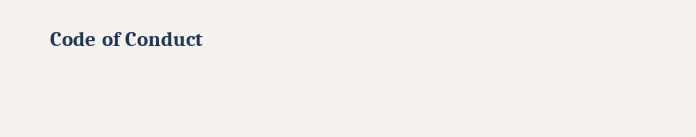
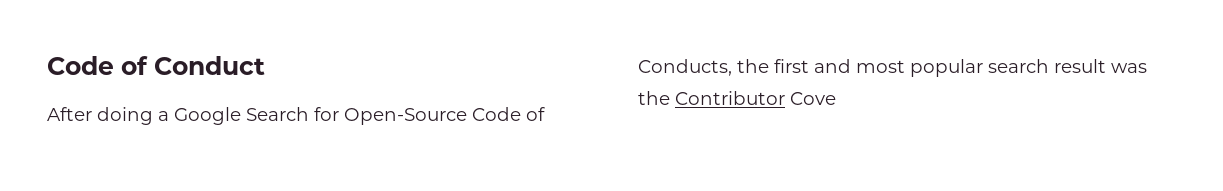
(204, 38) none -> [47,107,545,125] [638,59,1147,77] [638,91,836,105] // After doing a Google Search for Open-Source Code of Conducts, the first and most popular search result was the Contributor Cove

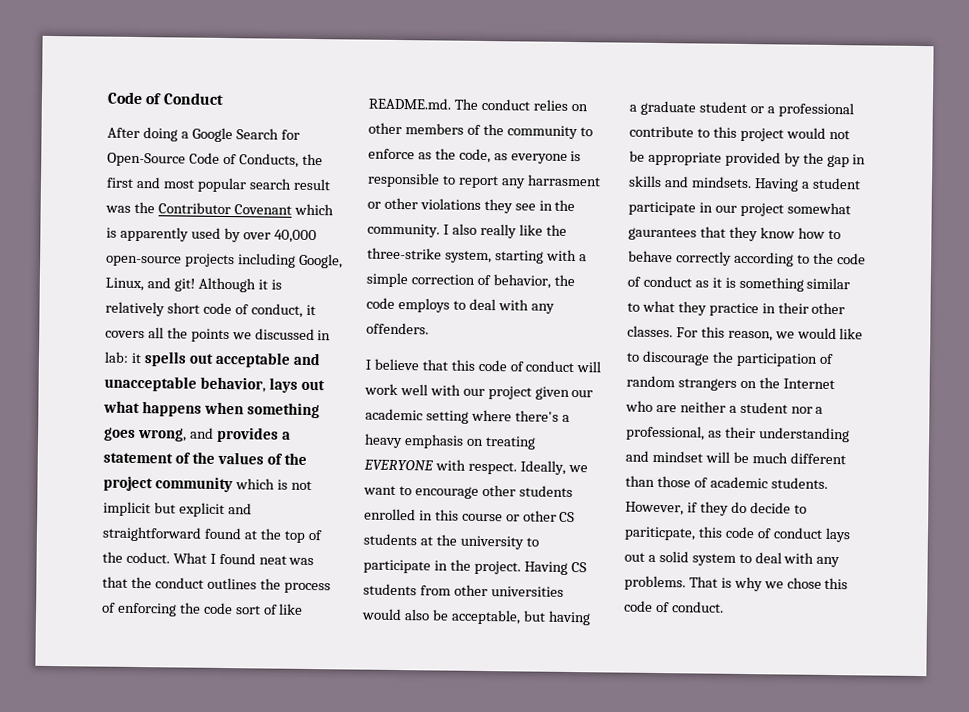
[790,92,836,105] Cove -> [233,203,334,216] [106,226,317,244] [106,253,343,269] [105,277,282,293] [105,301,316,318] [105,327,332,343] [104,351,321,368] [104,375,325,393] [103,400,320,419] [103,426,291,443] [103,451,307,465] [103,475,312,493] [103,501,252,518] [102,526,322,543] [102,551,315,566] [102,576,331,594] [102,602,304,617] [368,97,588,112] [368,122,593,140] [368,148,582,164] [367,172,601,189] [367,197,576,214] [367,223,567,239] [367,247,587,264] [366,272,575,289] [366,297,555,314] [366,322,429,335] [365,358,602,373] [364,383,594,400] [365,408,570,424] [364,433,536,450] [363,459,588,475] [363,484,573,499] [364,508,576,523] [363,533,539,550] [363,559,587,575] [363,583,564,597] [361,608,591,626] [629,100,854,118] [629,125,850,142] [629,150,867,168] [628,175,861,192] [628,201,851,217] [628,226,841,242] [628,250,866,267] [627,275,851,292] [627,300,846,317] [627,325,864,342] [626,350,834,367] [626,375,835,391] [625,400,824,414] [626,425,850,443] [625,450,846,465] [625,475,828,489] [625,501,807,516] [624,526,851,543] [624,551,841,568] [624,575,849,592] [624,600,724,613] Covenant which is apparently used by over 40,000 open-source projects including Google, Linux, and git! Although it is relatively short code of conduct, it covers all the points we discussed in lab: it spells out acceptable and unacceptable behavior, lays out what happens when something goes wrong, and provides a statement of the values of the project community which is not implicit but explicit and straightforward found at the top of the coduct. What I found neat was that the conduct outlines the process of enforcing the code sort of like README.md. The conduct relies on other members of the community to enforce as the code, as everyone is responsible to report any harrasment or other violations they see in the community. I also really like the three-strike system, starting with a simple correction of behavior, the code employs to deal with any offenders. // I believe that this code of conduct will work well with our project given our academic setting where there's a heavy emphasis on treating EVERYONE with respect. Ideally, we want to encourage other students enrolled in this course or other CS students at the university to participate in the project. Having CS students from other universities would also be acceptable, but having a graduate student or a professional contribute to this project would not be appropriate provided by the gap in skills and mindsets. Having a student participate in our project somewhat gaurantees that they know how to behave correctly according to the code of conduct as it is something similar to what they practice in their other classes. For this reason, we would like to discourage the participation of random strangers on the Internet who are neither a student nor a professional, as their understanding and mindset will be much different than those of academic students. However, if they do decide to pariticpate, this code of conduct lays out a solid system to deal with any problems. That is why we chose this code of conduct.

